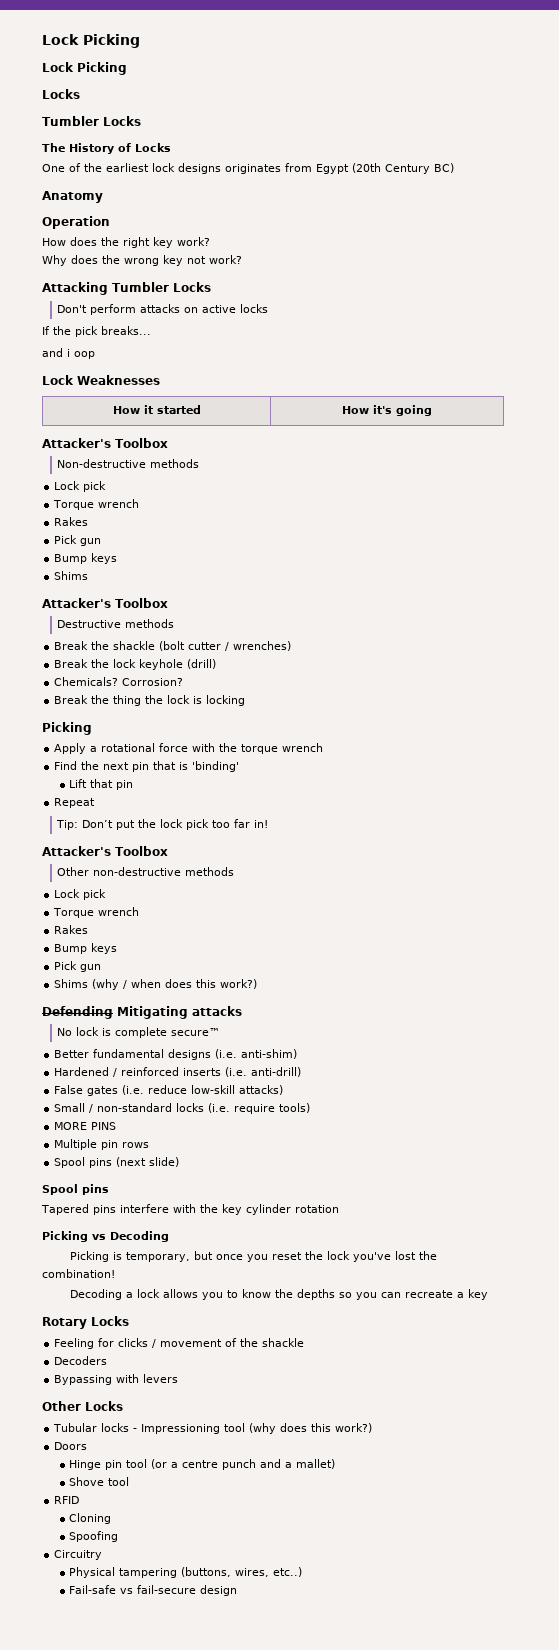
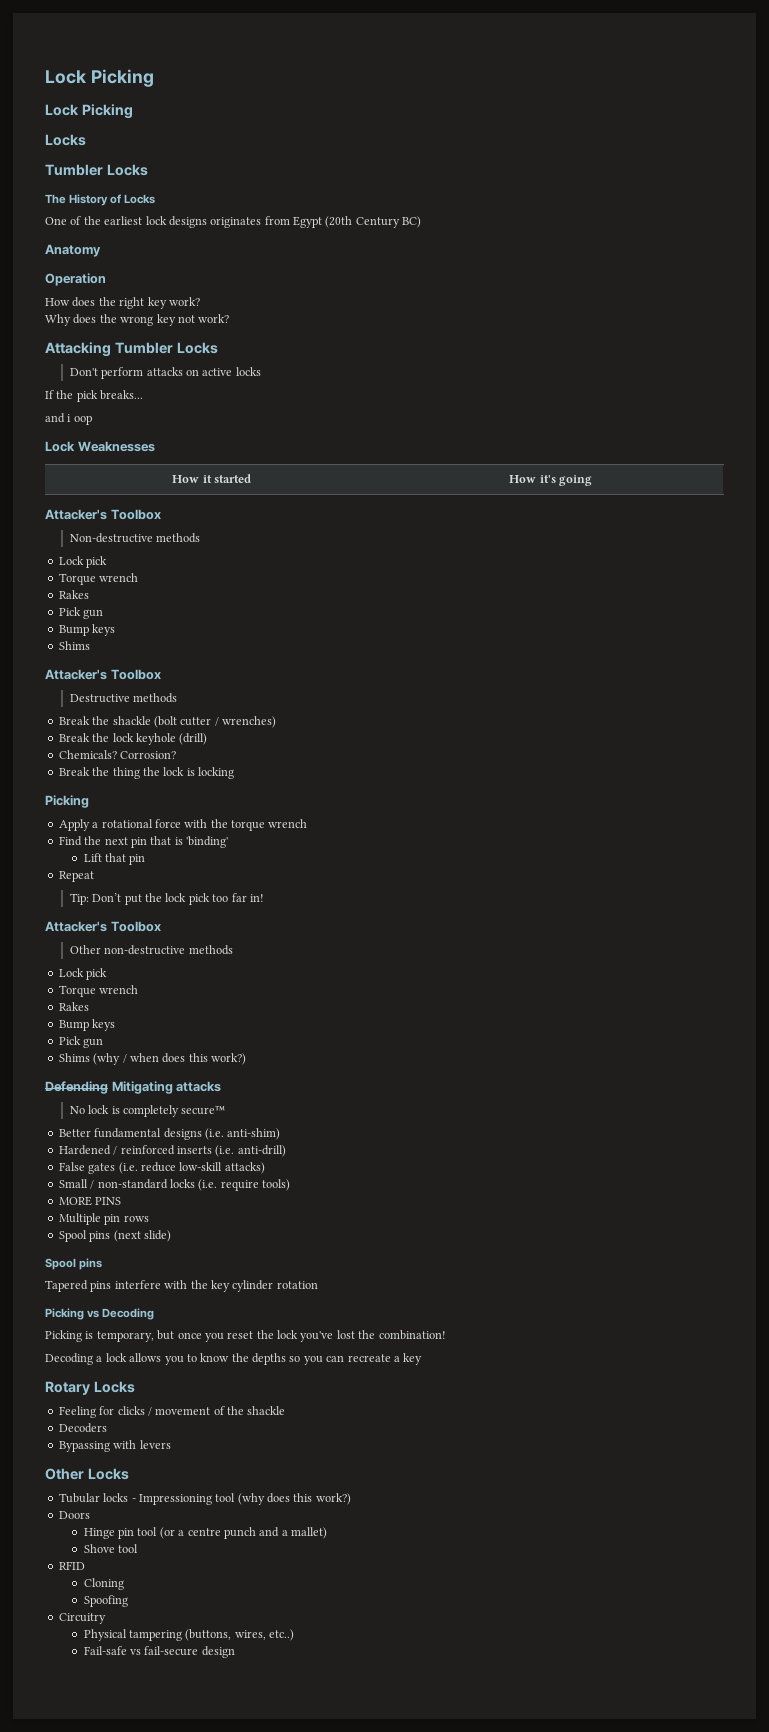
[115,1027,168,1038] complete -> [123,1105,180,1117] completely

